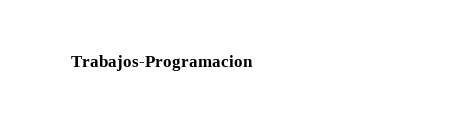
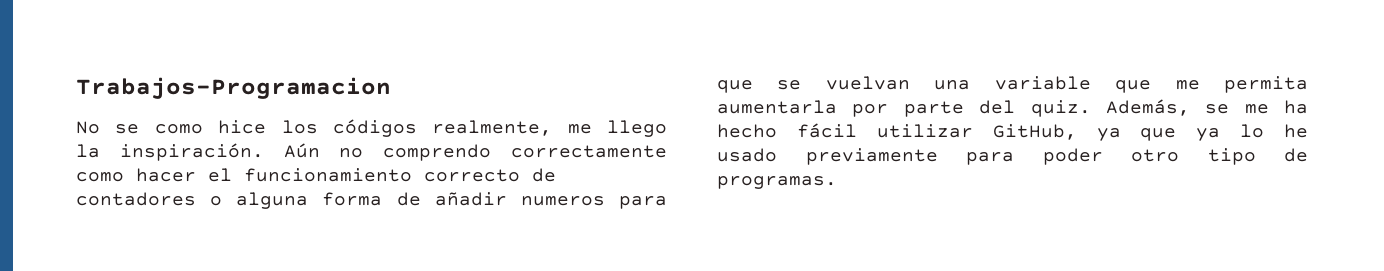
(253, 63) none -> [76,119,667,137] [76,143,667,161] [76,168,556,182] [76,192,667,209] [717,76,1308,93] [717,99,1308,117] [717,123,1308,141] [717,148,1308,165] [717,176,837,189] // No se como hice los códigos realmente, me llego la inspiración. Aún no comprendo correctamente como hacer el funcionamiento correcto de contadores o alguna forma de añadir numeros para que se vuelvan una variable que me permita aumentarla por parte del quiz. Además, se me ha hecho fácil utilizar GitHub, ya que ya lo he usado previamente para poder otro tipo de programas.

